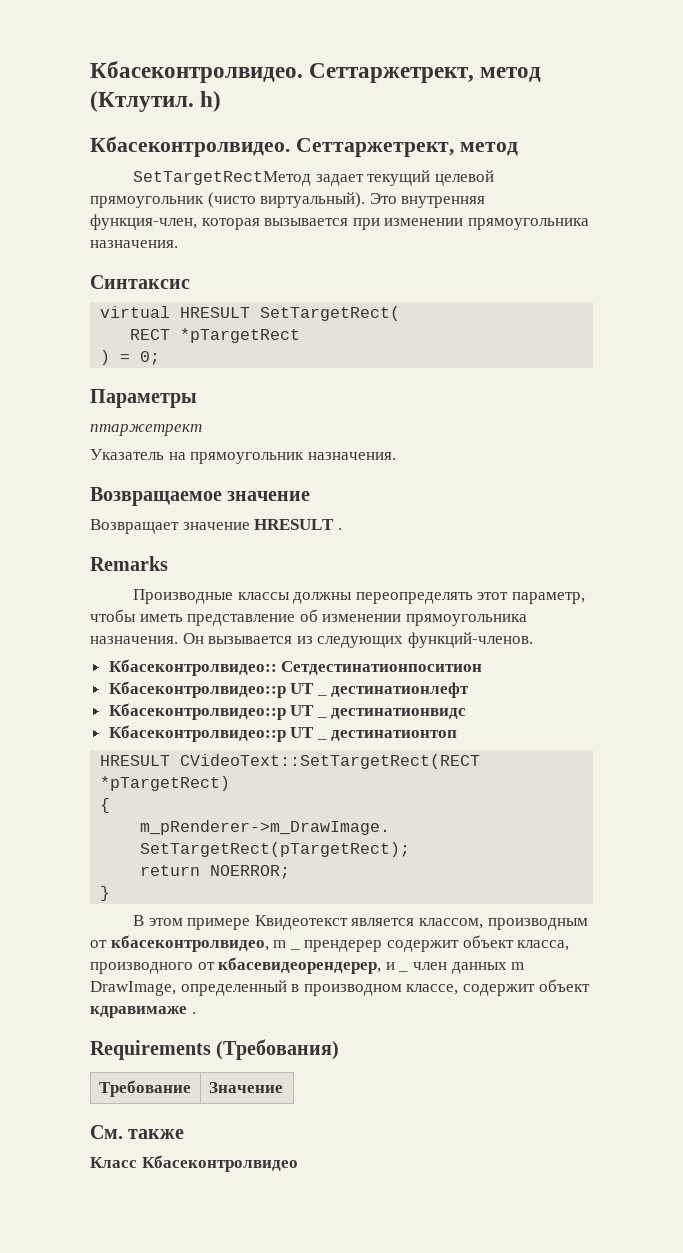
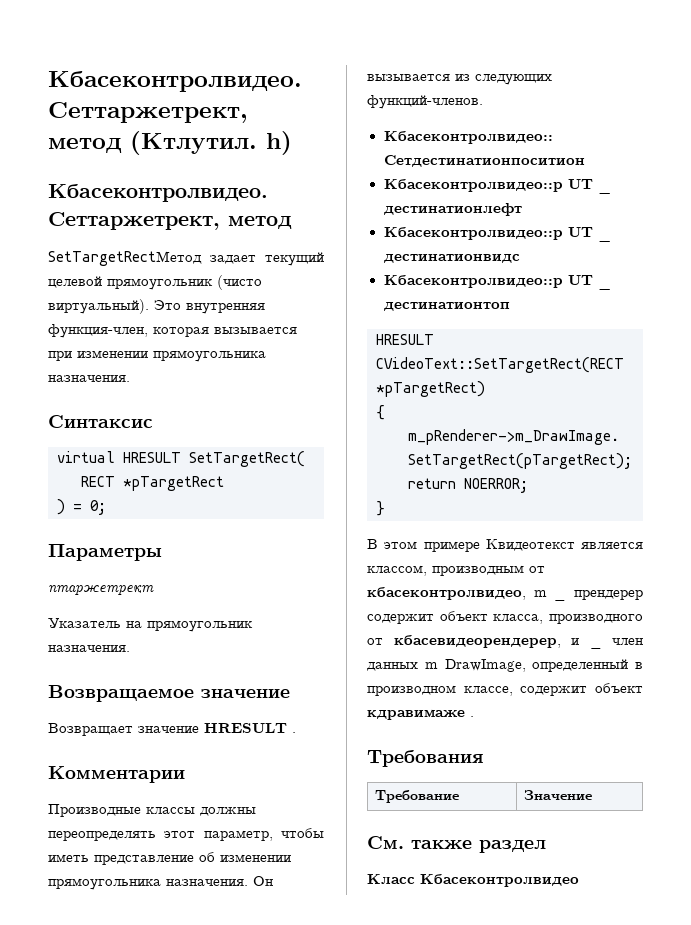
[90,556,168,571] Remarks -> [48,766,185,783] Комментарии
[90,1039,340,1060] Requirements (Требования) -> [367,750,484,767] Требования
(185, 1134) none -> [479,840,546,853] раздел

